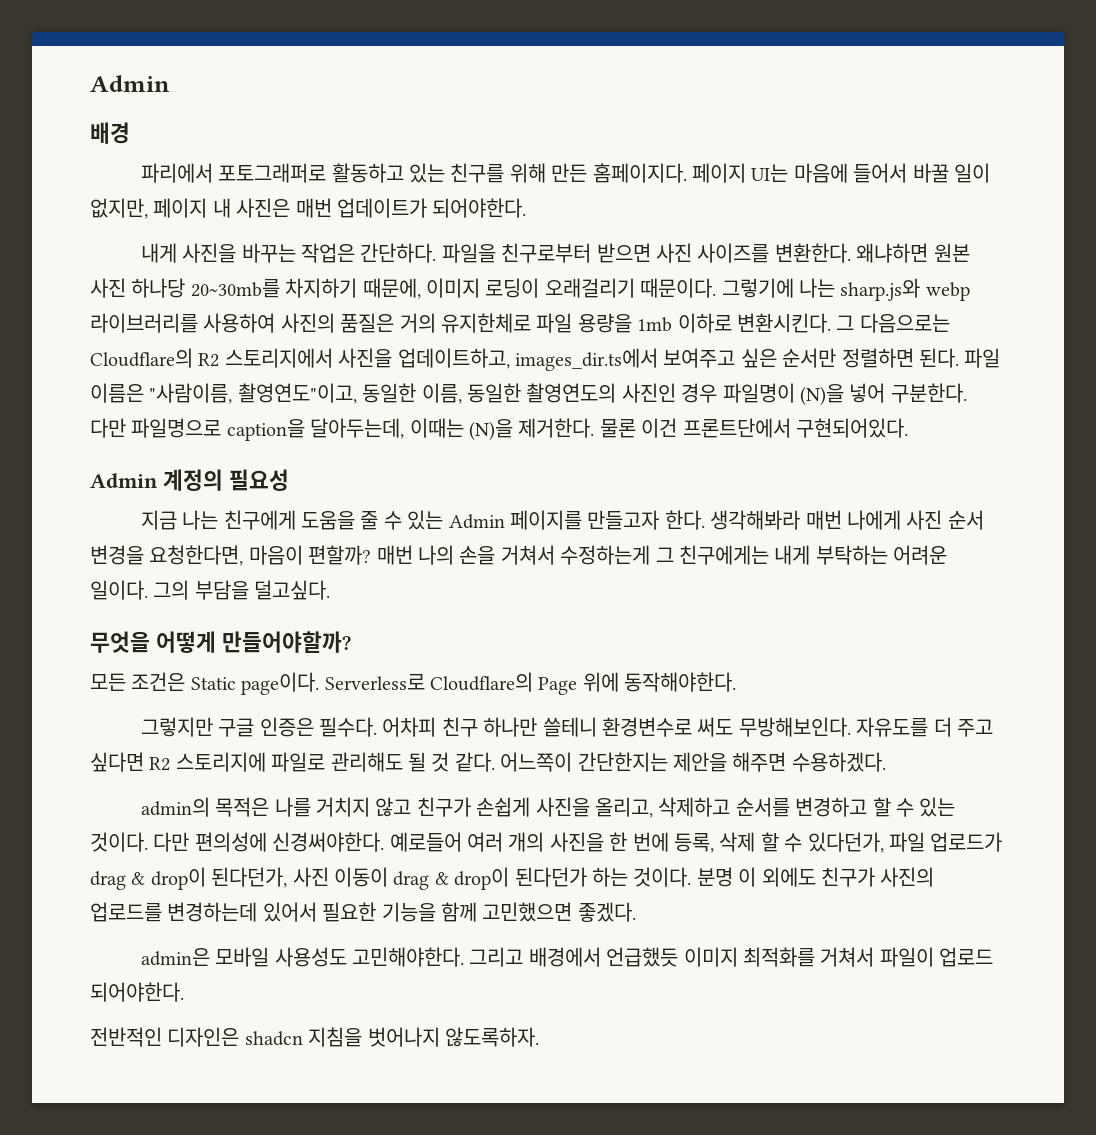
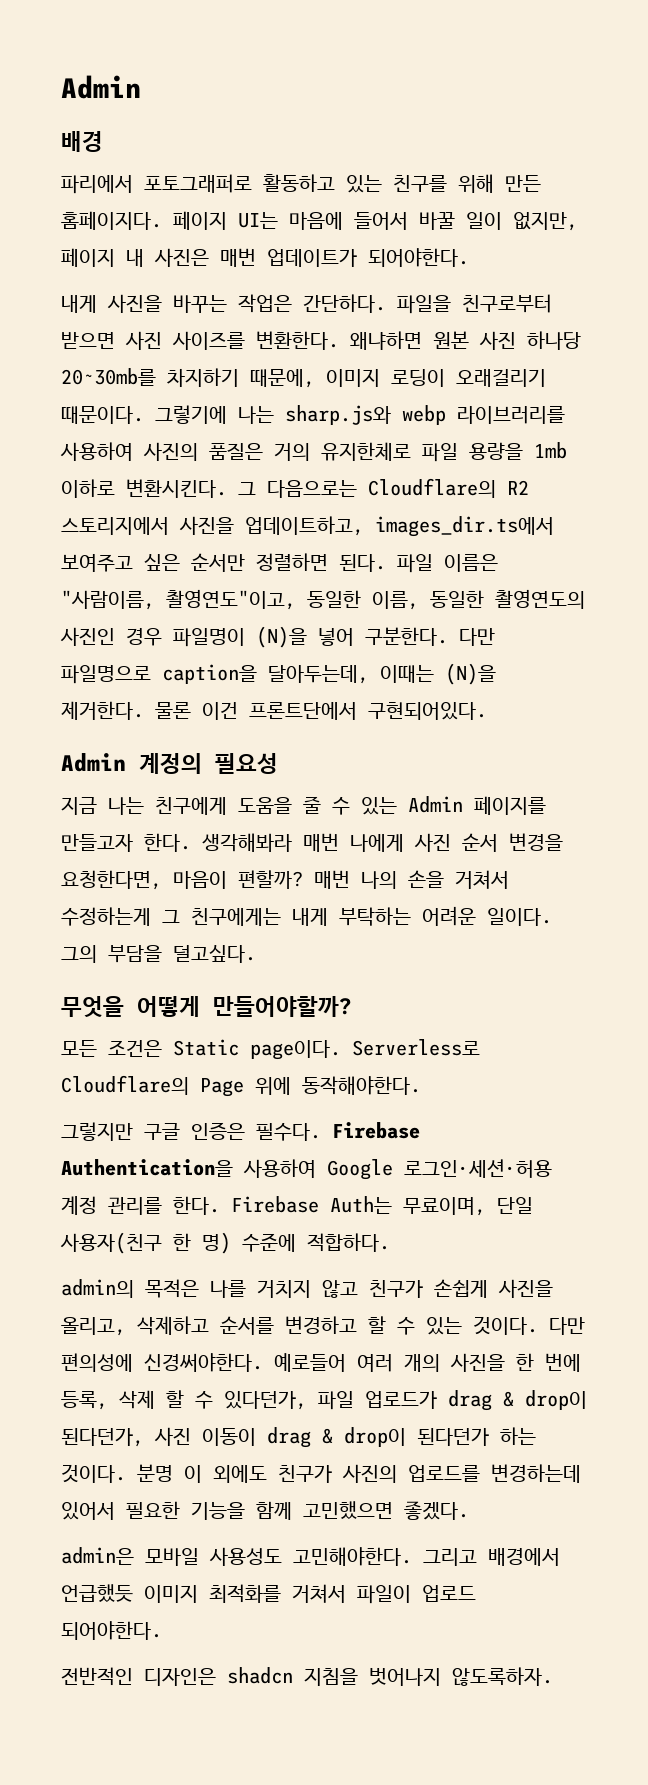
[382,717,994,737] [90,752,886,772] 어차피 친구 하나만 쓸테니 환경변수로 써도 무방해보인다. 자유도를 더 주고 싶다면 R2 스토리지에 파일로 관리해도 될 것 같다. 어느쪽이 간단한지는 제안을 해주면 수용하겠다. -> [332,1122,420,1139] [61,1159,552,1180] [61,1196,533,1216] [60,1232,390,1254] Firebase Authentication을 사용하여 Google 로그인·세션·허용 계정 관리를 한다. Firebase Auth는 무료이며, 단일 사용자(친구 한 명) 수준에 적합하다.

